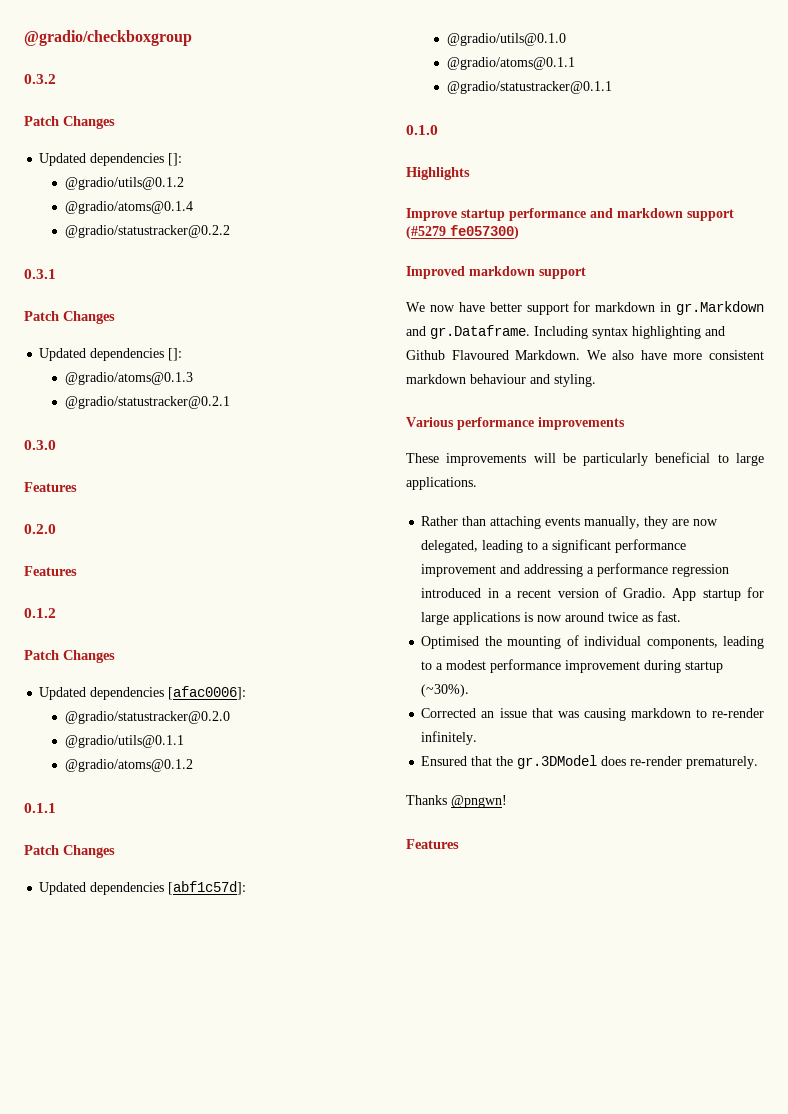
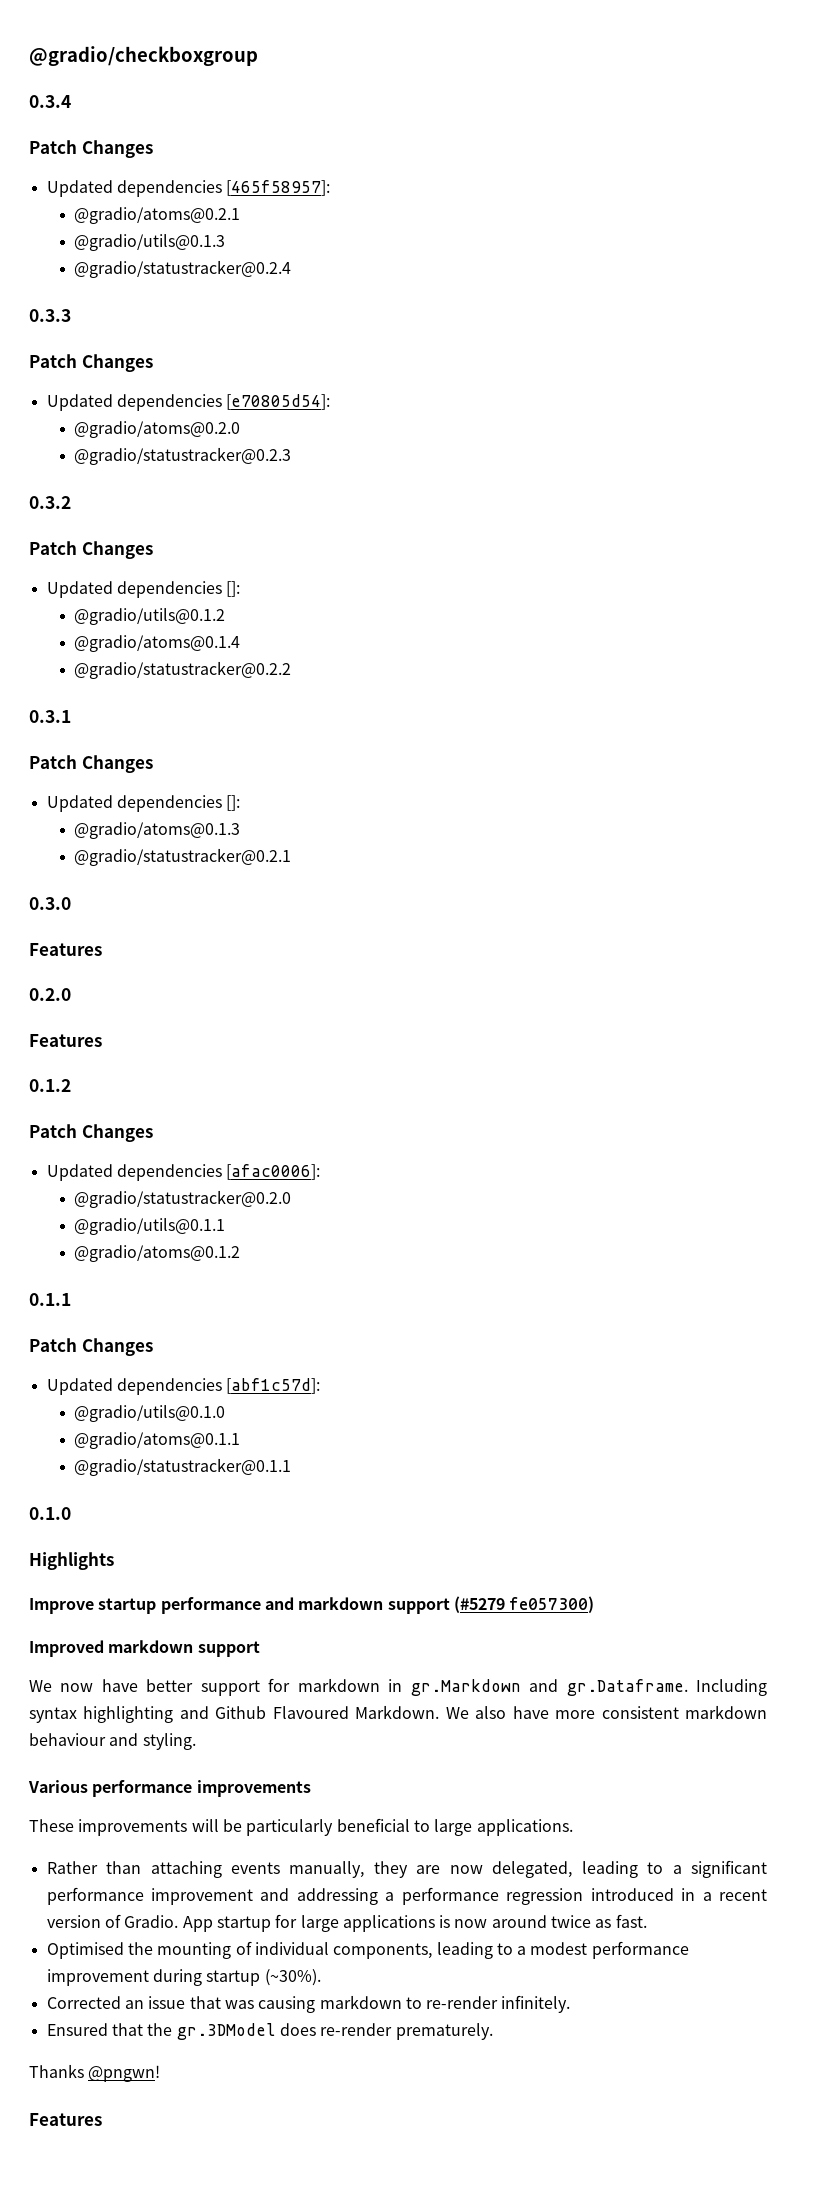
(192, 38) none -> [29,95,71,108] [29,140,153,158] [46,180,331,197] [74,207,241,224] [74,234,226,251] [74,260,292,278] [29,309,71,322] [29,354,153,372] [46,394,331,411] [74,421,241,438] [74,447,292,465] // 0.3.4 // Patch Changes // Updated dependencies [465f58957]: // @gradio/atoms@0.2.1 // @gradio/utils@0.1.3 // @gradio/statustracker@0.2.4 // 0.3.3 // Patch Changes // Updated dependencies [e70805d54]: // @gradio/atoms@0.2.0 // @gradio/statustracker@0.2.3

